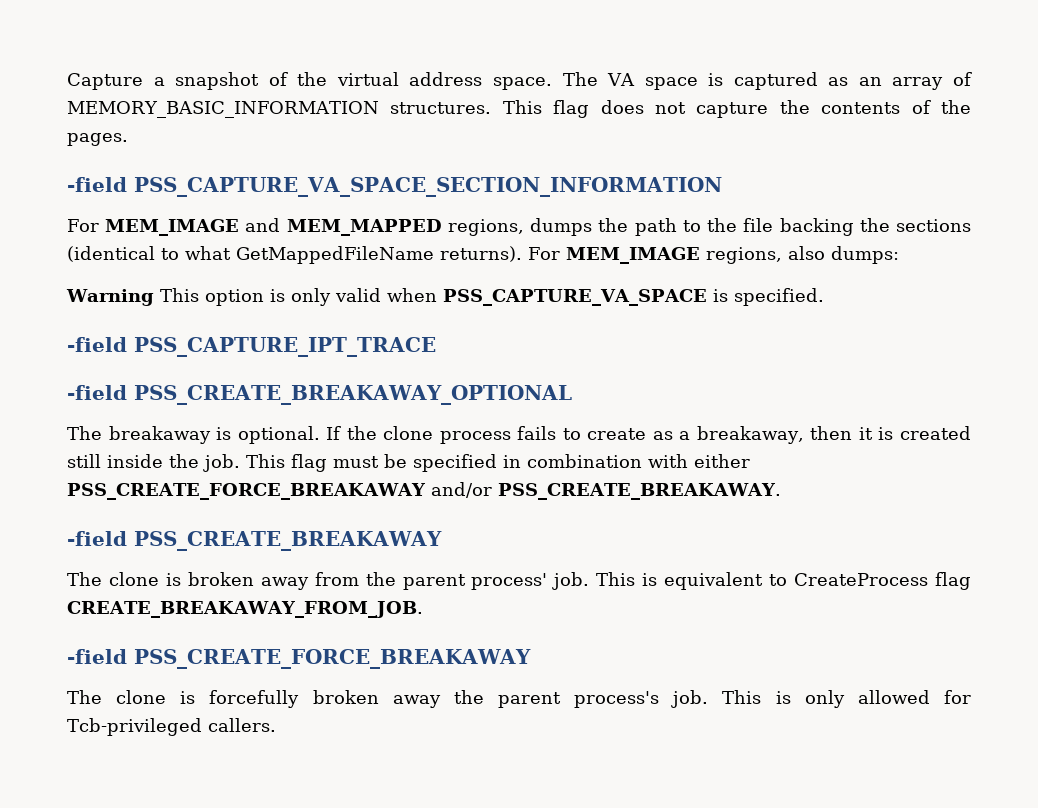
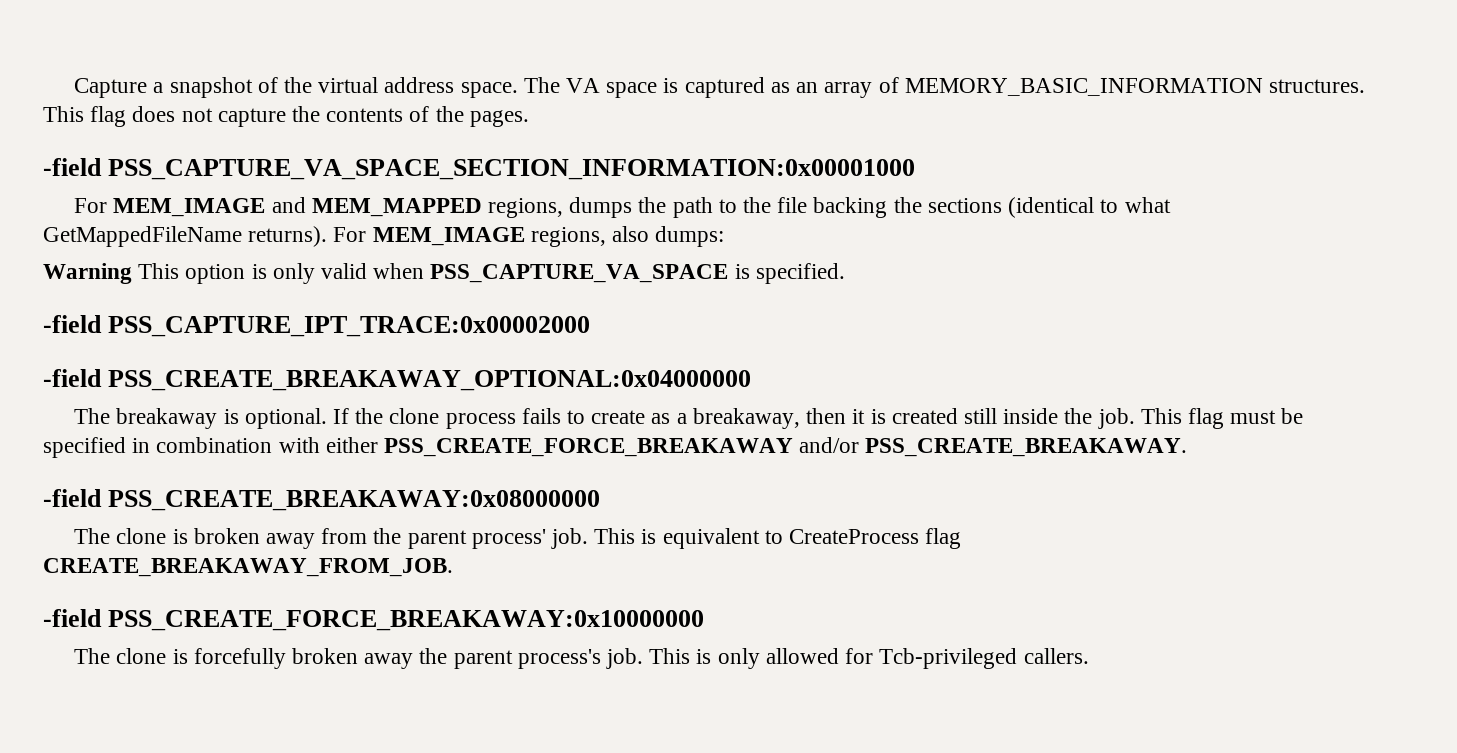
[134,177,722,197] PSS_CAPTURE_VA_SPACE_SECTION_INFORMATION -> [108,159,916,180] PSS_CAPTURE_VA_SPACE_SECTION_INFORMATION:0x00001000
[134,337,436,357] [67,385,572,405] PSS_CAPTURE_IPT_TRACE // -field PSS_CREATE_BREAKAWAY_OPTIONAL -> [108,316,591,337] [43,369,752,391] PSS_CAPTURE_IPT_TRACE:0x00002000 // -field PSS_CREATE_BREAKAWAY_OPTIONAL:0x04000000
[134,531,442,551] PSS_CREATE_BREAKAWAY -> [108,490,601,511] PSS_CREATE_BREAKAWAY:0x08000000
[134,649,531,669] PSS_CREATE_FORCE_BREAKAWAY -> [108,610,705,631] PSS_CREATE_FORCE_BREAKAWAY:0x10000000

